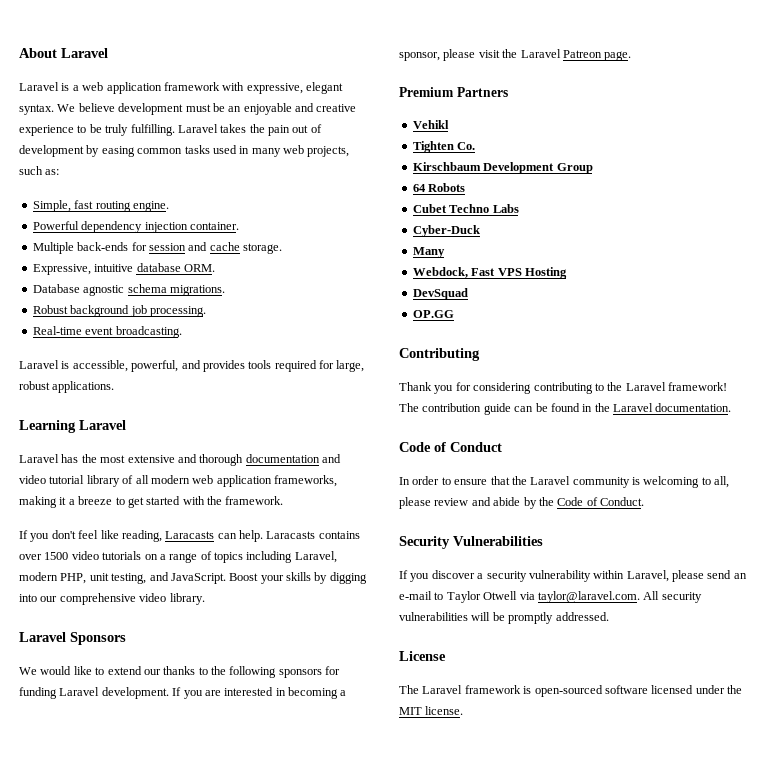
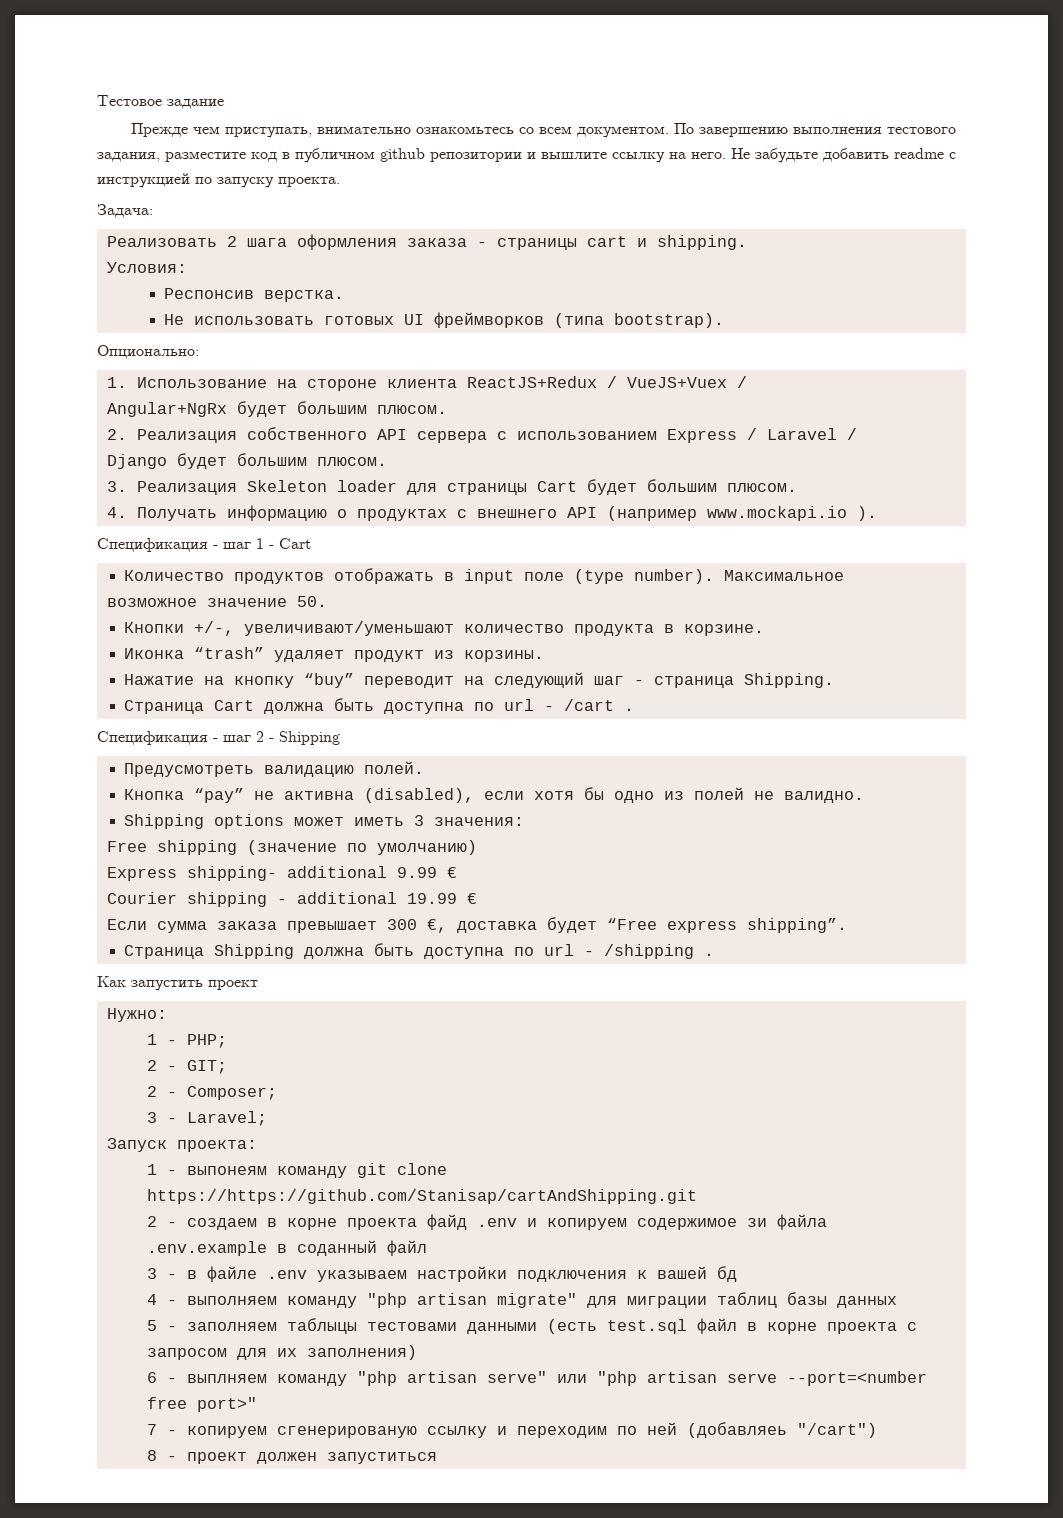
[19,48,108,58] [19,82,343,94] [19,103,357,115] [19,124,322,136] [19,145,350,157] [19,166,60,175] [32,200,169,212] [32,221,239,233] [32,242,282,254] [32,263,215,275] [32,284,225,296] [32,305,206,317] [32,326,182,338] [19,360,365,372] [19,381,115,393] [19,420,126,433] [19,454,341,466] [19,475,337,487] [19,496,284,508] [19,530,360,542] [19,551,337,563] [19,572,367,584] [19,593,205,605] [19,632,126,645] [19,666,341,678] [19,687,347,699] [399,49,632,61] [399,87,508,97] [412,120,449,129] [412,141,476,153] [412,162,593,174] [412,183,466,192] [412,204,519,213] [412,225,480,237] [412,247,445,258] [412,267,567,279] [412,288,468,300] [412,310,454,318] [399,348,480,361] [399,382,727,394] [399,403,732,415] [399,442,502,452] [399,476,730,488] [399,497,644,509] [399,536,543,549] [399,570,747,582] [399,591,702,603] [399,612,609,624] [399,651,446,661] [399,685,742,697] [399,706,464,715] About Laravel // Laravel is a web application framework with expressive, elegant syntax. We believe development must be an enjoyable and creative experience to be truly fulfilling. Laravel takes the pain out of development by easing common tasks used in many web projects, such as: // Simple, fast routing engine. // Powerful dependency injection container. // Multiple back-ends for session and cache storage. // Expressive, intuitive database ORM. // Database agnostic schema migrations. // Robust background job processing. // Real-time event broadcasting. // Laravel is accessible, powerful, and provides tools required for large, robust applications. // Learning Laravel // Laravel has the most extensive and thorough documentation and video tutorial library of all modern web application frameworks, making it a breeze to get started with the framework. // If you don't feel like reading, Laracasts can help. Laracasts contains over 1500 video tutorials on a range of topics including Laravel, modern PHP, unit testing, and JavaScript. Boost your skills by digging into our comprehensive video library. // Laravel Sponsors // We would like to extend our thanks to the following sponsors for funding Laravel development. If you are interested in becoming a sponsor, please visit the Laravel Patreon page. // Premium Partners // Vehikl // Tighten Co. // Kirschbaum Development Group // 64 Robots // Cubet Techno Labs // Cyber-Duck // Many // Webdock, Fast VPS Hosting // DevSquad // OP.GG // Contributing // Thank you for considering contributing to the Laravel framework! The contribution guide can be found in the Laravel documentation. // Code of Conduct // In order to ensure that the Laravel community is welcoming to all, please review and abide by the Code of Conduct. // Security Vulnerabilities // If you discover a security vulnerability within Laravel, please send an e-mail to Taylor Otwell via taylor@laravel.com. All security vulnerabilities will be promptly addressed. // License // The Laravel framework is open-sourced software licensed under the MIT license. -> [97,95,224,109] [130,123,956,138] [97,148,956,163] [97,173,340,188] [97,204,153,218] [106,234,747,250] [106,262,187,273] [164,288,345,302] [164,312,725,328] [97,345,199,359] [106,376,747,391] [106,401,447,417] [106,427,857,443] [106,453,387,469] [106,479,797,495] [106,505,877,521] [97,538,311,552] [124,568,845,584] [106,596,327,607] [124,621,765,636] [124,647,545,662] [124,672,835,688] [124,698,635,714] [97,731,340,745] [124,761,425,777] [124,787,865,803] [124,814,525,829] [106,840,477,855] [106,866,457,881] [106,892,477,907] [106,917,847,933] [124,943,715,959] [97,976,258,991] [106,1008,167,1022] [146,1034,227,1048] [146,1060,227,1074] [146,1086,277,1100] [146,1111,267,1126] [106,1138,257,1152] [146,1163,447,1178] [146,1189,697,1204] [146,1214,827,1230] [146,1240,427,1256] [146,1266,737,1282] [146,1292,897,1308] [146,1318,917,1334] [146,1345,417,1360] [146,1371,927,1386] [146,1397,257,1412] [146,1422,877,1438] [146,1450,437,1464] Тестовое задание // Прежде чем приступать, внимательно ознакомьтесь со всем документом. По завершению выполнения тестового задания, разместите код в публичном github репозитории и вышлите ссылку на него. Не забудьте добавить readme с инструкцией по запуску проекта. // Задача: // Реализовать 2 шага оформления заказа - страницы cart и shipping. // Условия: // Респонсив верстка. // Не использовать готовых UI фреймворков (типа bootstrap). // Опционально: // 1. Использование на стороне клиента ReactJS+Redux / VueJS+Vuex / // Angular+NgRx будет большим плюсом. // 2. Реализация собственного API сервера с использованием Express / Laravel / // Django будет большим плюсом. // 3. Реализация Skeleton loader для страницы Cart будет большим плюсом. // 4. Получать информацию о продуктах с внешнего API (например www.mockapi.io ). // Спецификация - шаг 1 - Cart // Количество продуктов отображать в input поле (type number). Максимальное // возможное значение 50. // Кнопки +/-, увеличивают/уменьшают количество продукта в корзине. // Иконка “trash” удаляет продукт из корзины. // Нажатие на кнопку “buy” переводит на следующий шаг - страница Shipping. // Страница Cart должна быть доступна по url - /cart . // Спецификация - шаг 2 - Shipping // Предусмотреть валидацию полей. // Кнопка “pay” не активна (disabled), если хотя бы одно из полей не валидно. // Shipping options может иметь 3 значения: // Free shipping (значение по умолчанию) // Express shipping- additional 9.99 € // Courier shipping - additional 19.99 € // Если сумма заказа превышает 300 €, доставка будет “Free express shipping”. // Страница Shipping должна быть доступна по url - /shipping . // Как запустить проект // Нужно: // 1 - PHP; // 2 - GIT; // 2 - Composer; // 3 - Laravel; // Запуск проекта: // 1 - выпонеям команду git clone https://https://github.com/Stanisap/cartAndShipping.git // 2 - создаем в корне проекта файд .env и копируем содержимое зи файла .env.example в соданный файл // 3 - в файле .env указываем настройки подключения к вашей бд // 4 - выполняем команду "php artisan migrate" для миграции таблиц базы данных // 5 - заполняем таблыцы тестовами данными (есть test.sql файл в корне проекта с запросом для их заполнения) // 6 - выплняем команду "php artisan serve" или "php artisan serve --port=<number free port>" // 7 - копируем сгенерированую ссылку и переходим по ней (добавляеь "/cart") // 8 - проект должен запуститься

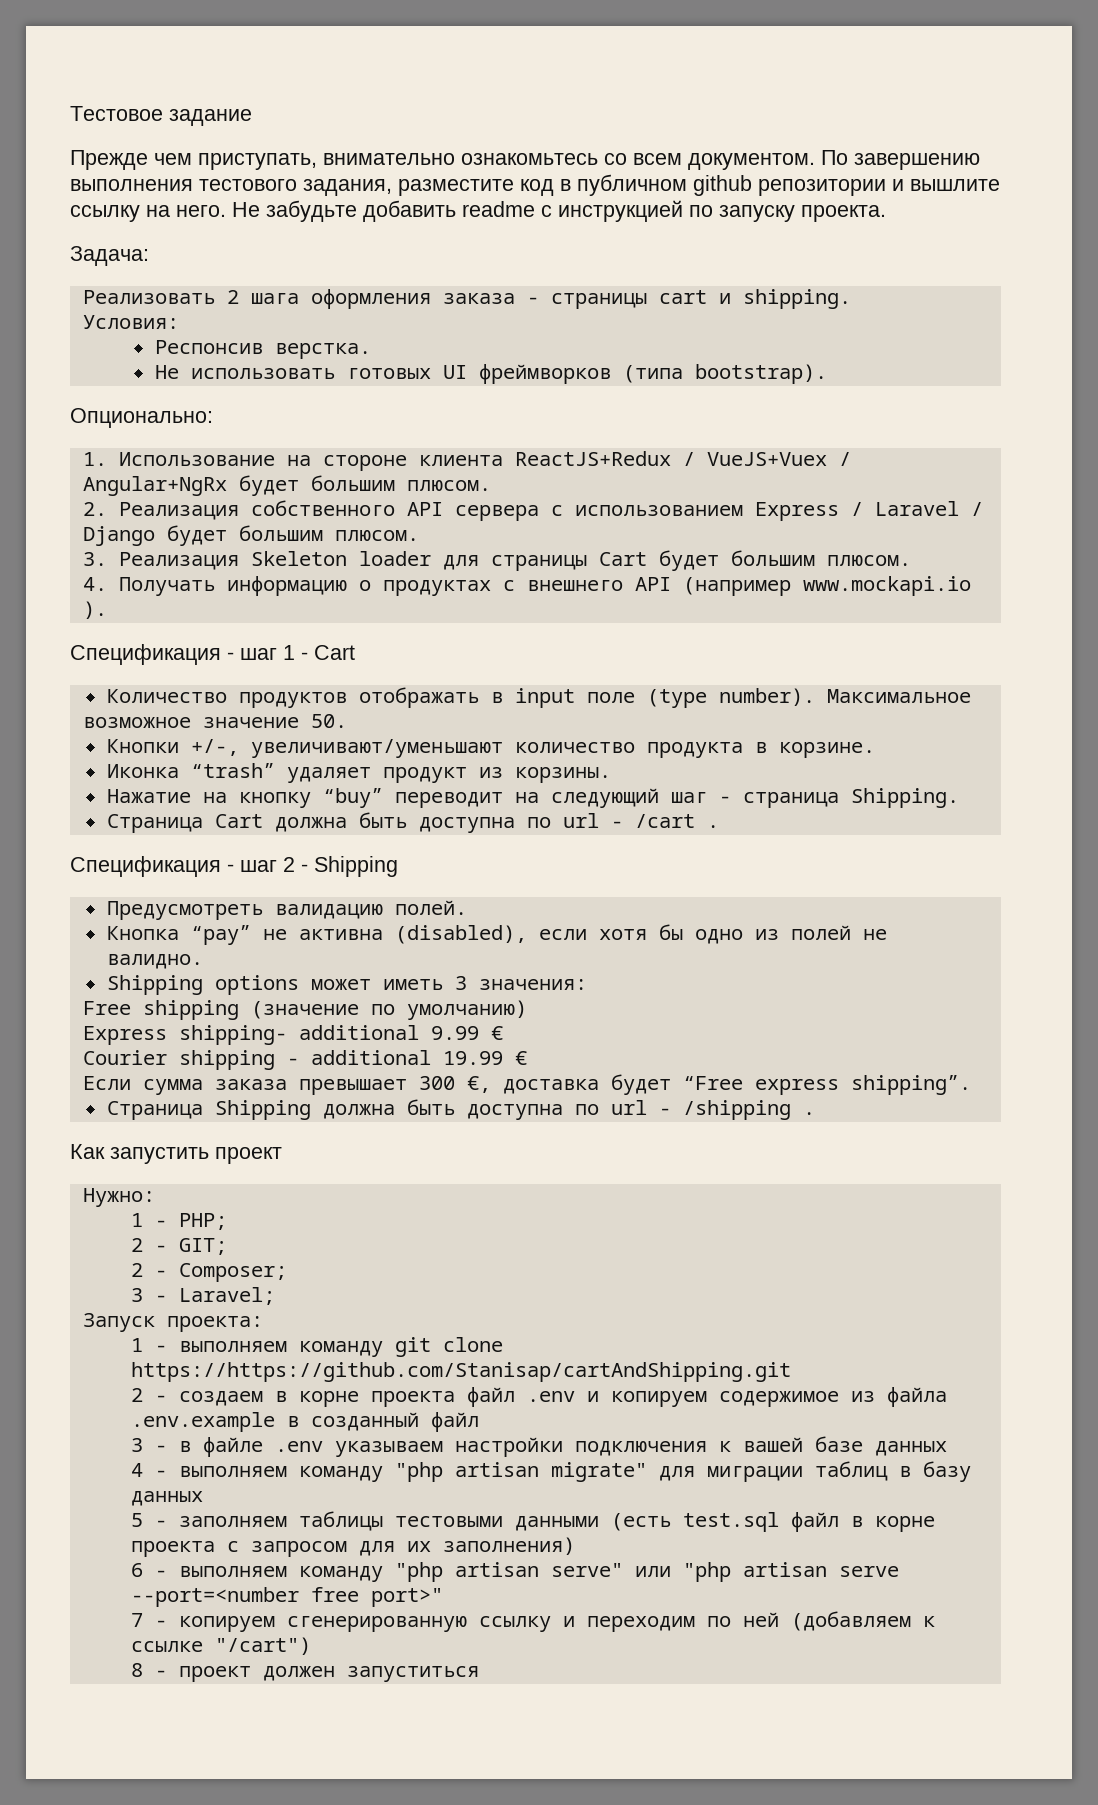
[186,1166,267,1175] выпонеям -> [178,1341,287,1352] выполняем
[426,1214,467,1230] файд -> [466,1387,515,1407] файл
[746,1218,767,1227] зи -> [850,1391,875,1402] из
[296,1240,377,1256] соданный -> [310,1412,419,1431] созданный
[716,1266,737,1282] бд -> [814,1436,947,1456] базе данных
[786,1292,827,1305] базы -> [898,1461,971,1482] в базу
[286,1318,457,1334] таблыцы тестовами -> [298,1511,503,1531] таблицы тестовыми
[186,1374,267,1383] выплняем -> [178,1566,287,1577] выполняем
[276,1426,417,1438] сгенерированую -> [286,1616,467,1632] сгенерированную
[686,1422,787,1438] (добавляеь -> [790,1611,935,1631] [130,1641,203,1652] (добавляем к ссылке

